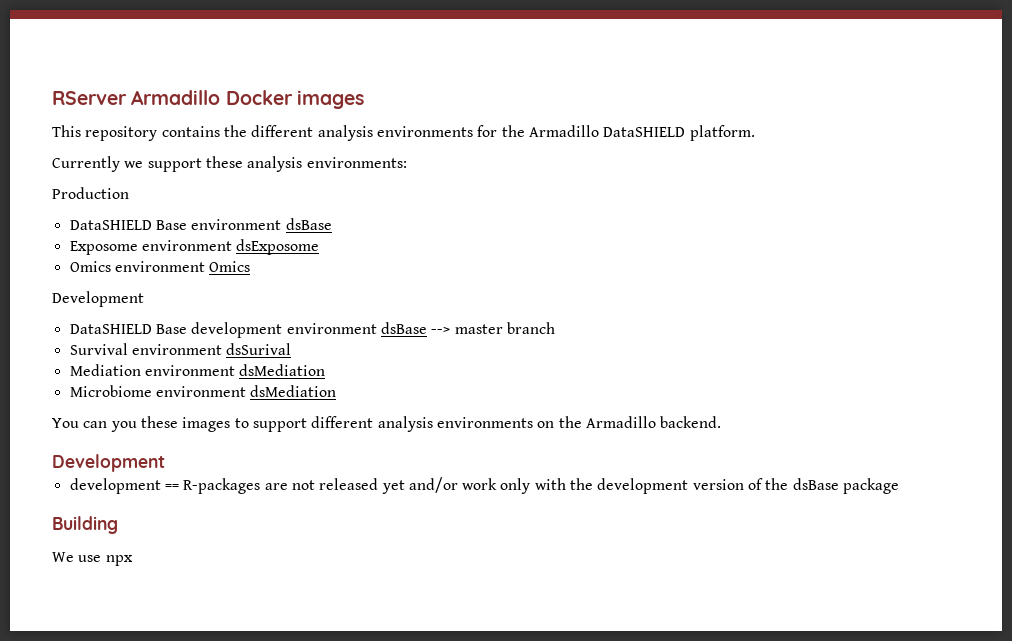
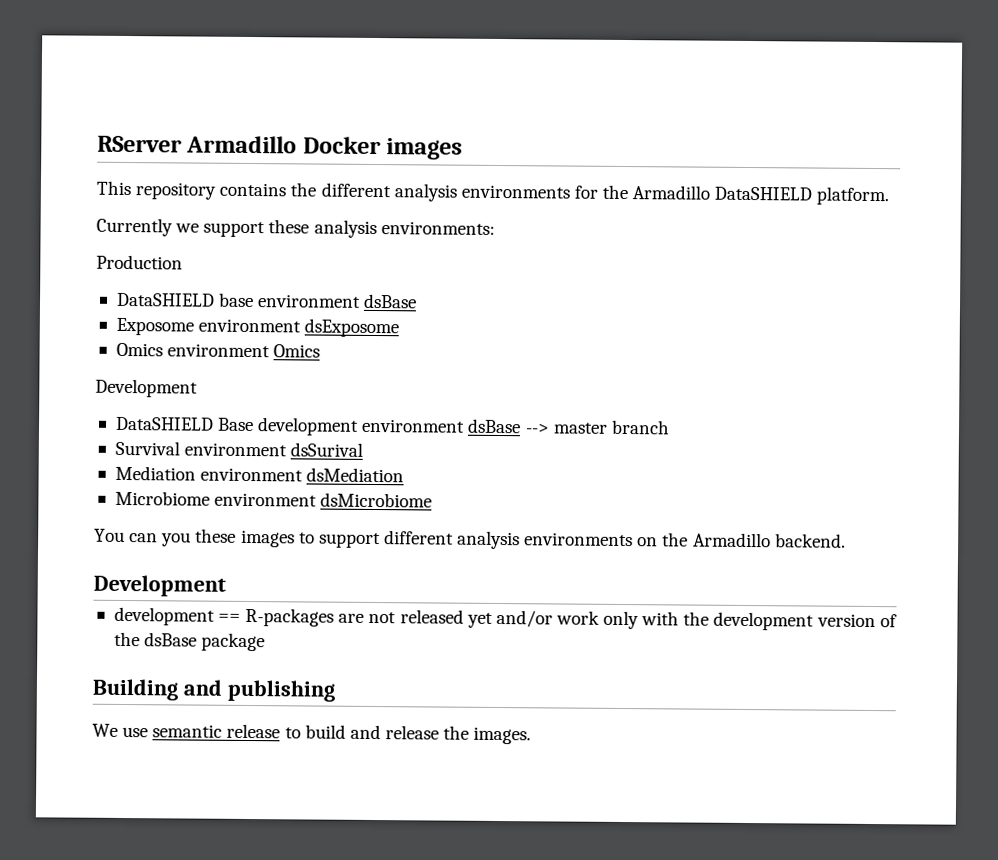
[155,220,187,230] Base -> [218,292,255,308] base
[250,385,337,397] dsMediation -> [320,492,433,508] dsMicrobiome
(118, 525) none -> [182,679,335,702] and publishing
[105,555,133,566] npx -> [152,723,532,745] semantic release to build and release the images.

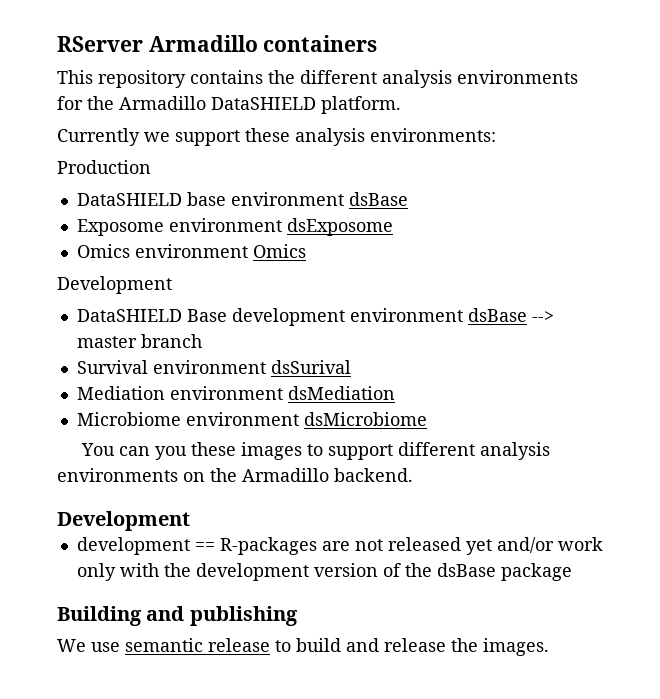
[302,136,464,160] Docker images -> [263,35,378,52] containers

